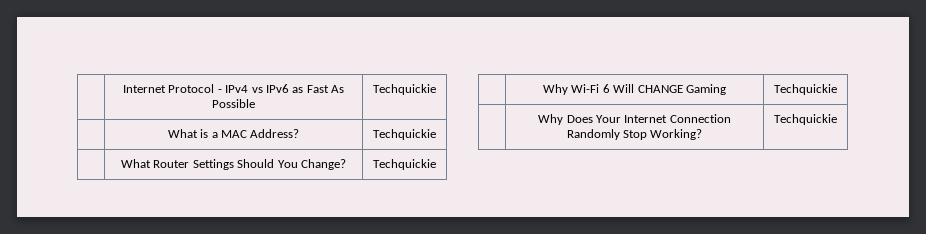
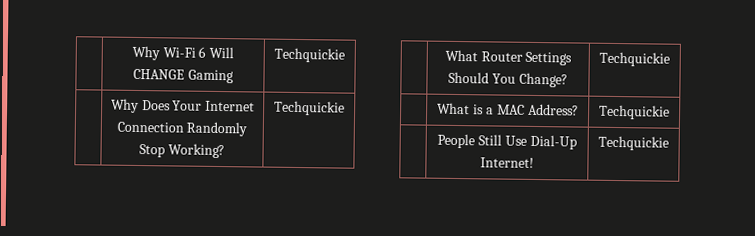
[123,84,344,93] [212,99,255,108] [373,84,436,95] [167,129,300,138] [373,129,436,140] [121,159,346,170] [373,159,436,170] | Internet Protocol - IPv4 vs IPv6 as Fast As Possible | Techquickie // | What is a MAC Address? | Techquickie // | What Router Settings Should You Change? | Techquickie // -> (131, 53) none
(837, 119) none -> [444,49,573,66] [448,71,568,88] [599,51,670,67] [437,102,579,116] [599,104,670,120] [437,133,577,150] [480,157,534,168] [598,135,669,151] // | What Router Settings Should You Change? | Techquickie // | What is a MAC Address? | Techquickie // | People Still Use Dial-Up Internet! | Techquickie

